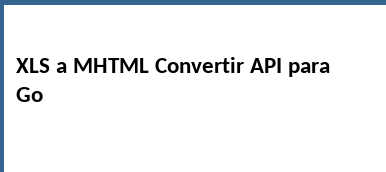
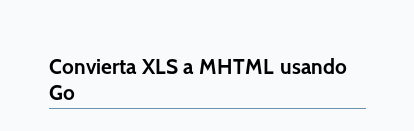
(16, 65) none -> [49,59,137,74] Convierta
[155,57,331,77] Convertir API para -> [279,58,347,74] usando

